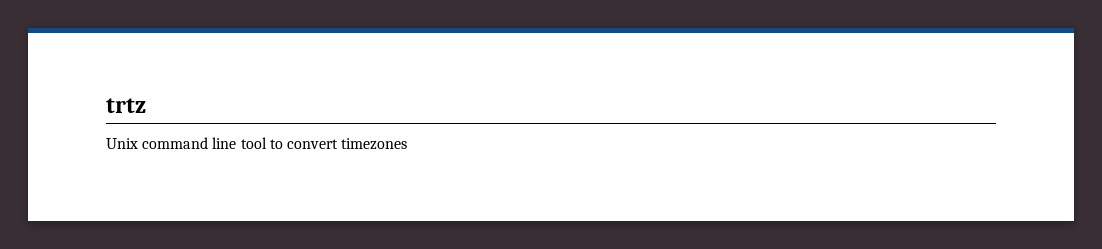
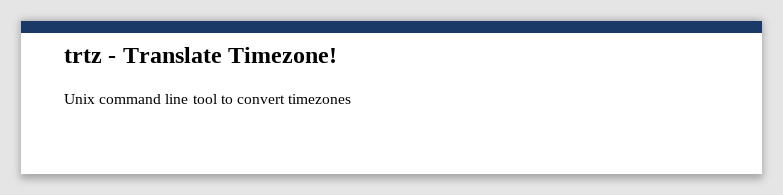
(146, 105) none -> [108,47,338,63] - Translate Timezone!

